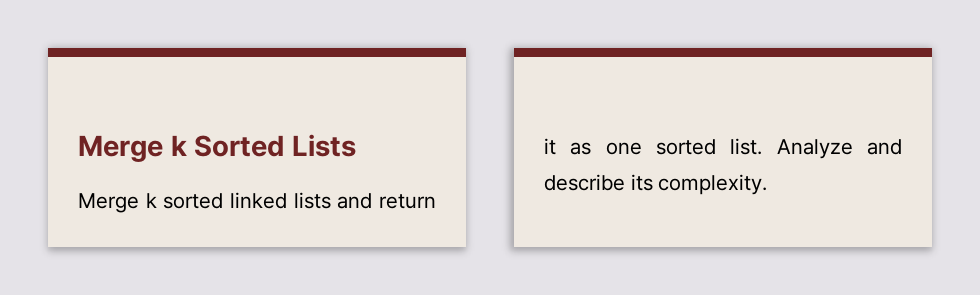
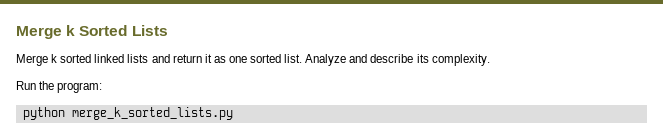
(768, 184) none -> [16,81,103,93] [22,107,233,120] // Run the program: // python merge_k_sorted_lists.py

